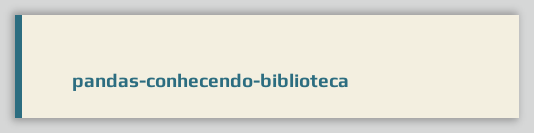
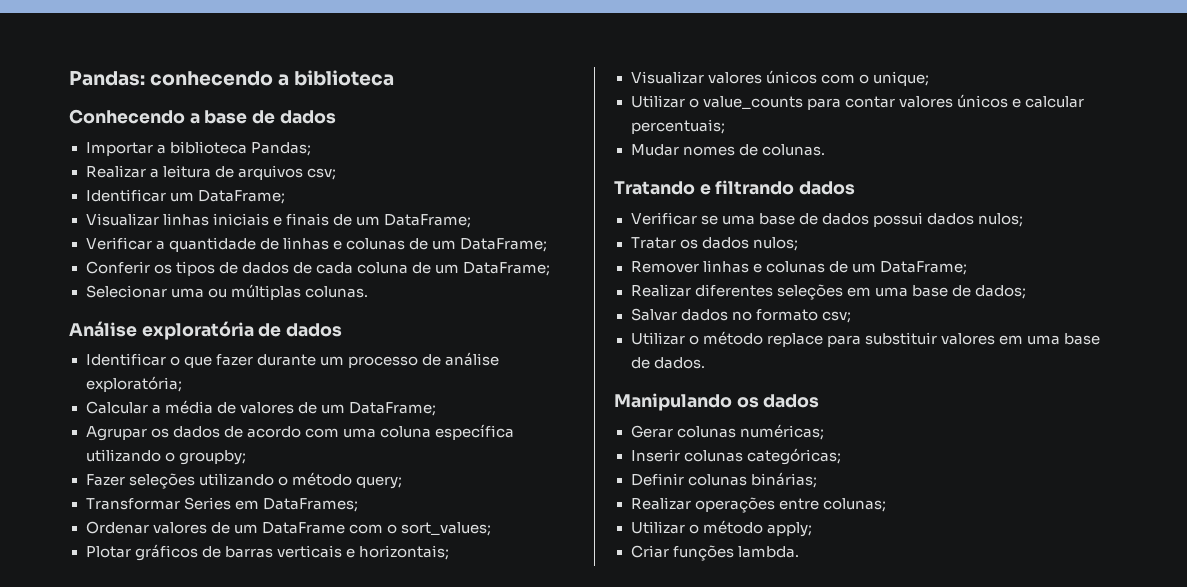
[72,73,349,91] pandas-conhecendo-biblioteca -> [69,70,395,86] [69,109,336,124] [85,141,311,156] [85,165,336,180] [85,189,285,204] [85,213,471,228] [85,237,547,252] [85,261,551,276] [85,284,368,300] [69,321,343,340] [85,352,499,368] [85,376,182,392] [85,400,436,416] [85,424,514,441] [85,449,246,465] [85,472,402,489] [85,497,358,512] [85,521,491,536] [85,544,449,561] [630,70,929,86] [630,94,1084,110] [630,119,725,134] [630,144,825,156] [614,180,856,195] [630,212,1023,227] [630,237,798,251] [630,260,967,275] [630,284,1026,300] [630,308,851,323] [630,331,1100,347] [630,357,705,369] [614,393,820,411] [630,424,824,440] [630,448,841,465] [630,472,817,488] [630,497,886,513] [630,520,812,537] [630,545,799,561] Pandas: conhecendo a biblioteca // Conhecendo a base de dados // Importar a biblioteca Pandas; // Realizar a leitura de arquivos csv; // Identificar um DataFrame; // Visualizar linhas iniciais e finais de um DataFrame; // Verificar a quantidade de linhas e colunas de um DataFrame; // Conferir os tipos de dados de cada coluna de um DataFrame; // Selecionar uma ou múltiplas colunas. // Análise exploratória de dados // Identificar o que fazer durante um processo de análise exploratória; // Calcular a média de valores de um DataFrame; // Agrupar os dados de acordo com uma coluna específica utilizando o groupby; // Fazer seleções utilizando o método query; // Transformar Series em DataFrames; // Ordenar valores de um DataFrame com o sort_values; // Plotar gráficos de barras verticais e horizontais; // Visualizar valores únicos com o unique; // Utilizar o value_counts para contar valores únicos e calcular percentuais; // Mudar nomes de colunas. // Tratando e filtrando dados // Verificar se uma base de dados possui dados nulos; // Tratar os dados nulos; // Remover linhas e colunas de um DataFrame; // Realizar diferentes seleções em uma base de dados; // Salvar dados no formato csv; // Utilizar o método replace para substituir valores em uma base de dados. // Manipulando os dados // Gerar colunas numéricas; // Inserir colunas categóricas; // Definir colunas binárias; // Realizar operações entre colunas; // Utilizar o método apply; // Criar funções lambda.

